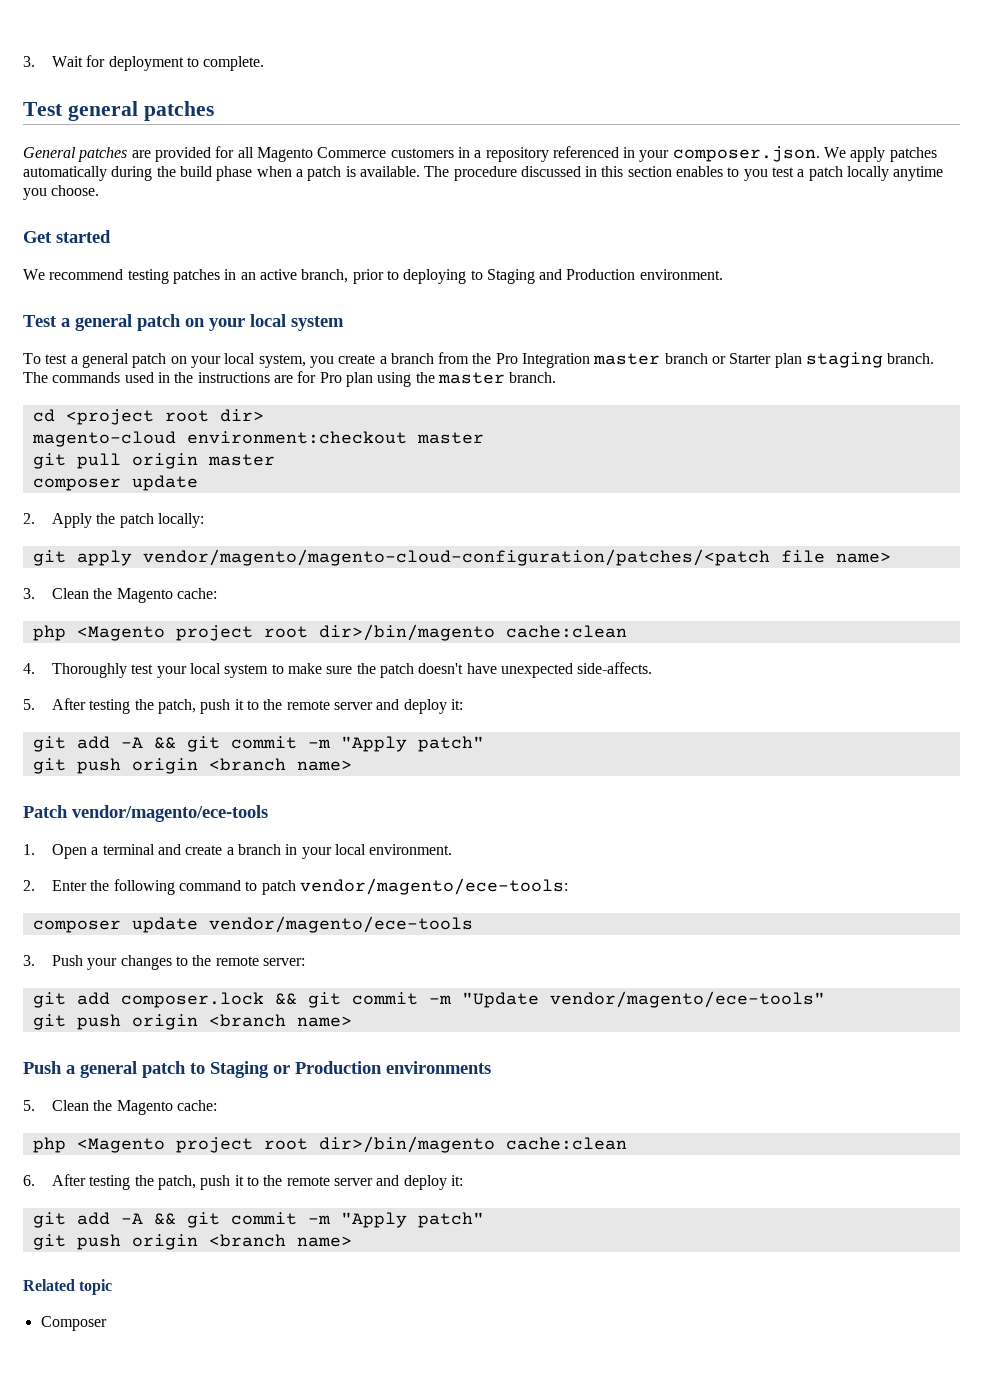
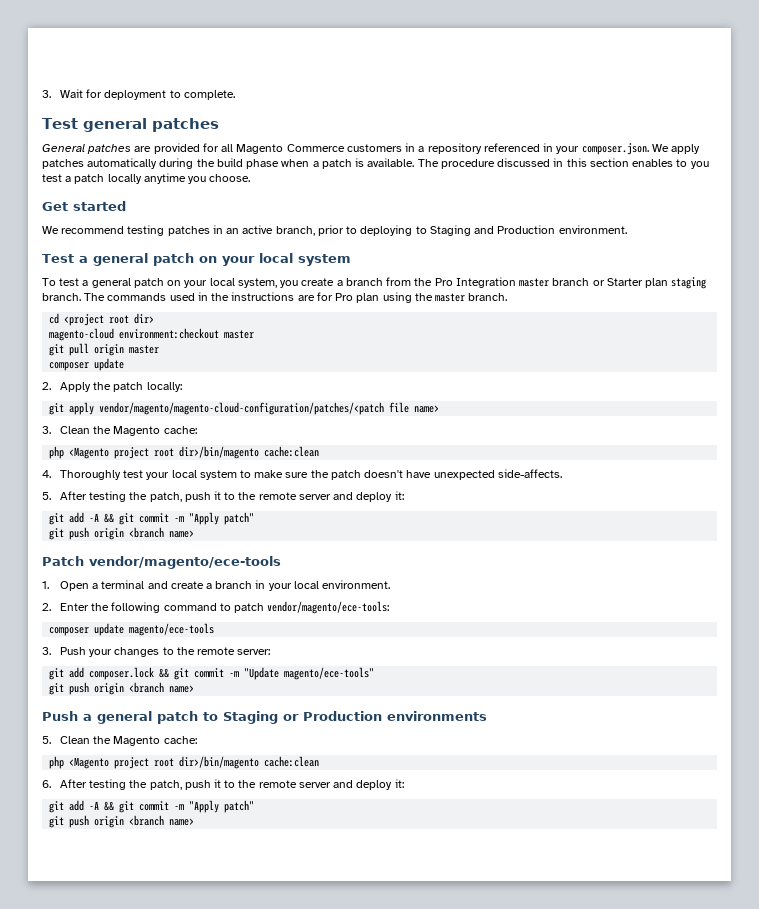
[208,916,473,933] vendor/magento/ece-tools -> [129,623,215,636] magento/ece-tools
[549,991,825,1008] vendor/magento/ece-tools" -> [284,667,375,680] magento/ece-tools"
[23,1279,113,1295] [40,1316,107,1331] // Related topic // Composer -> (195, 822) none

